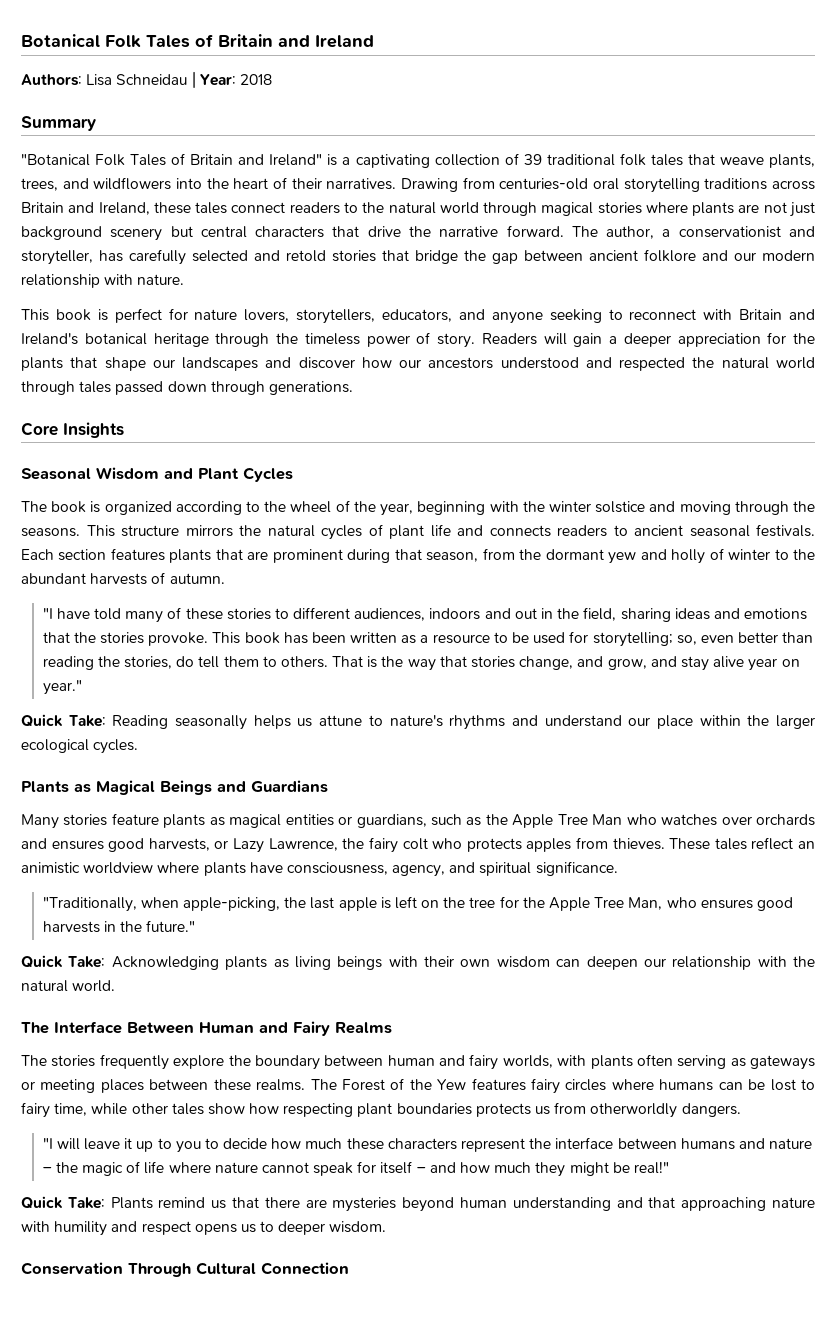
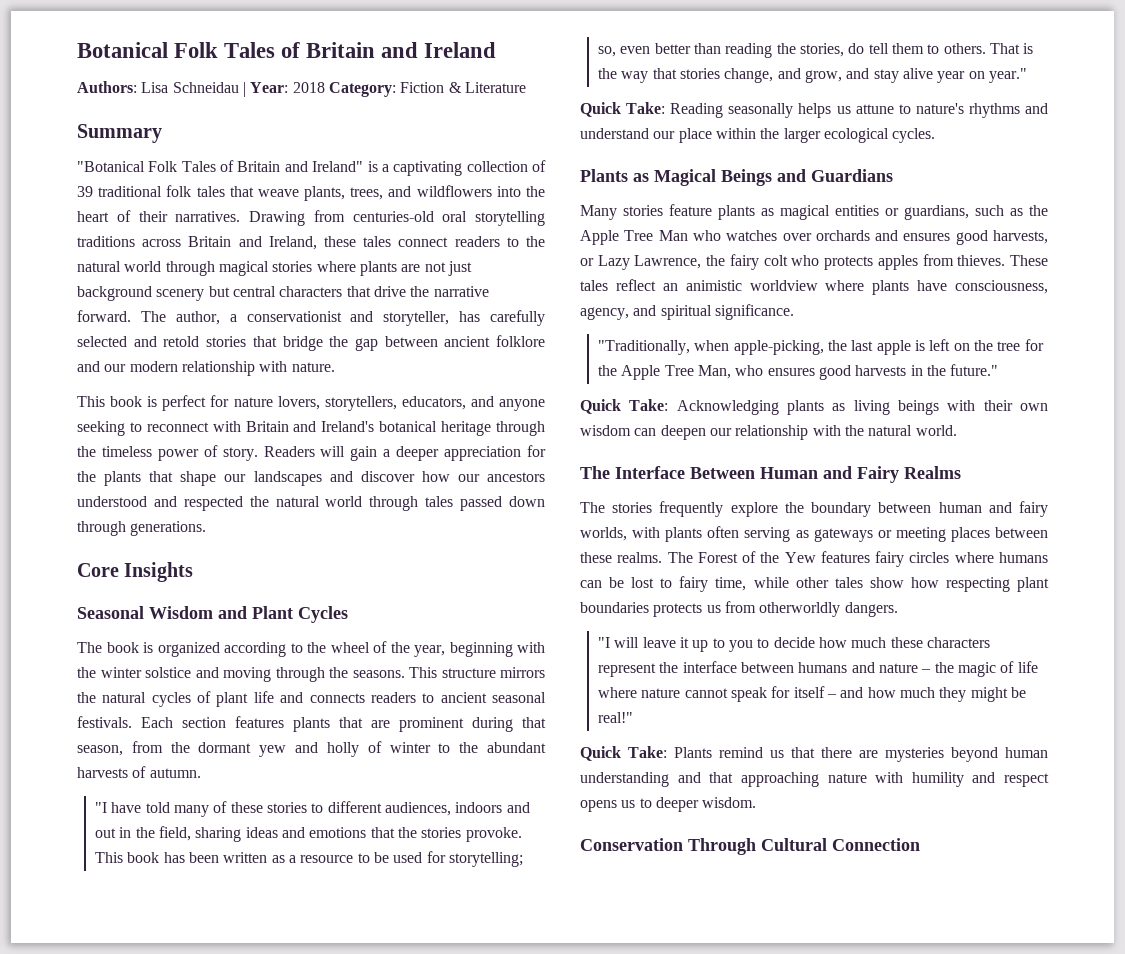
(272, 79) none -> [328,82,526,97] Category: Fiction & Literature

